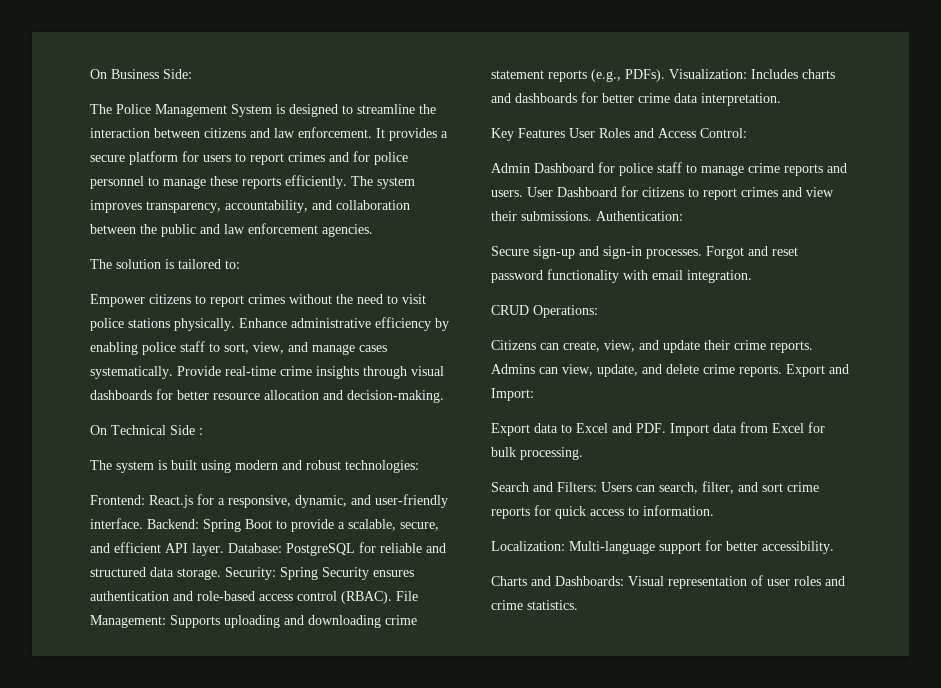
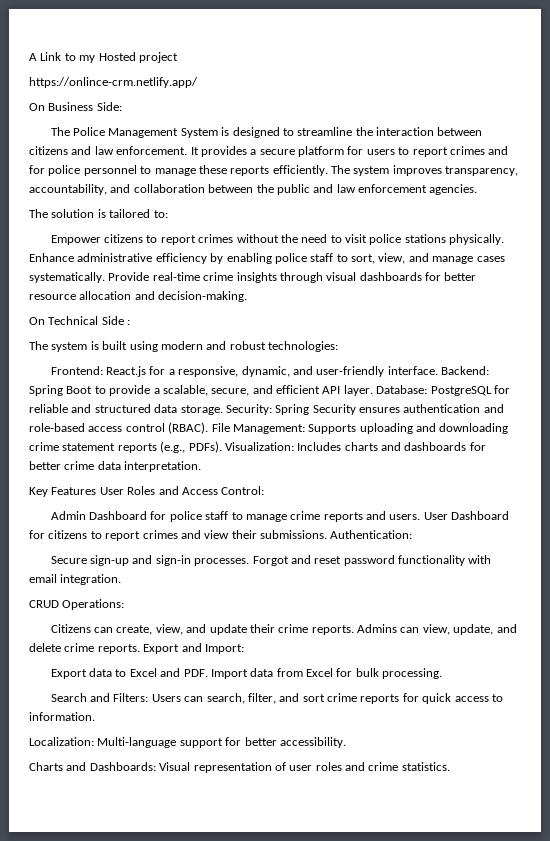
(90, 74) none -> [29,52,178,63] [29,77,198,88] A Link to my Hosted project // https://onlince-crm.netlify.app/ //

